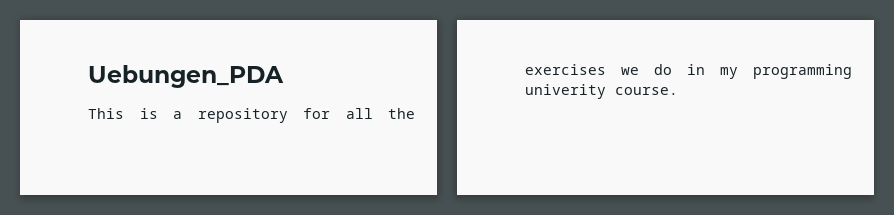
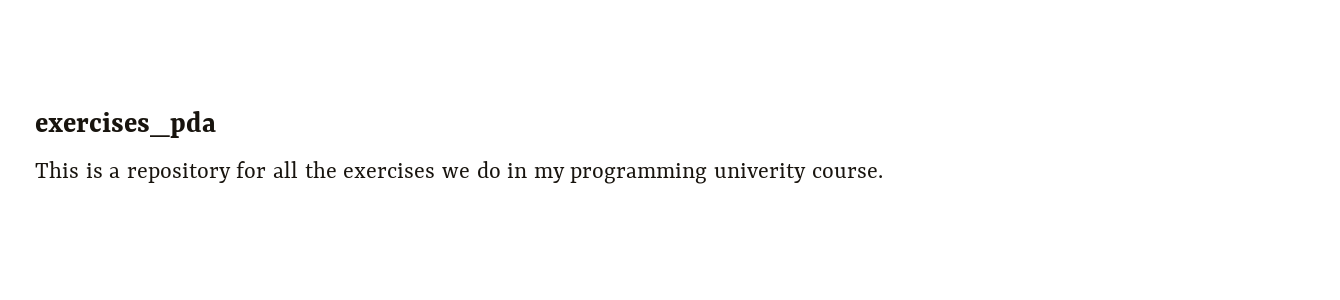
[88,65,284,88] Uebungen_PDA -> [35,111,216,138] exercises_pda

